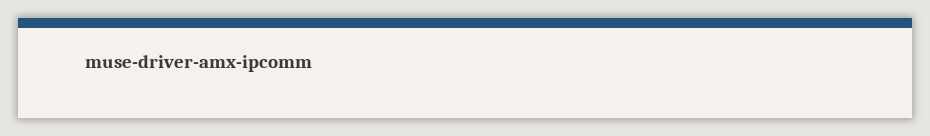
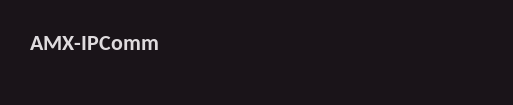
[85,55,312,72] muse-driver-amx-ipcomm -> [30,36,159,50] AMX-IPComm

